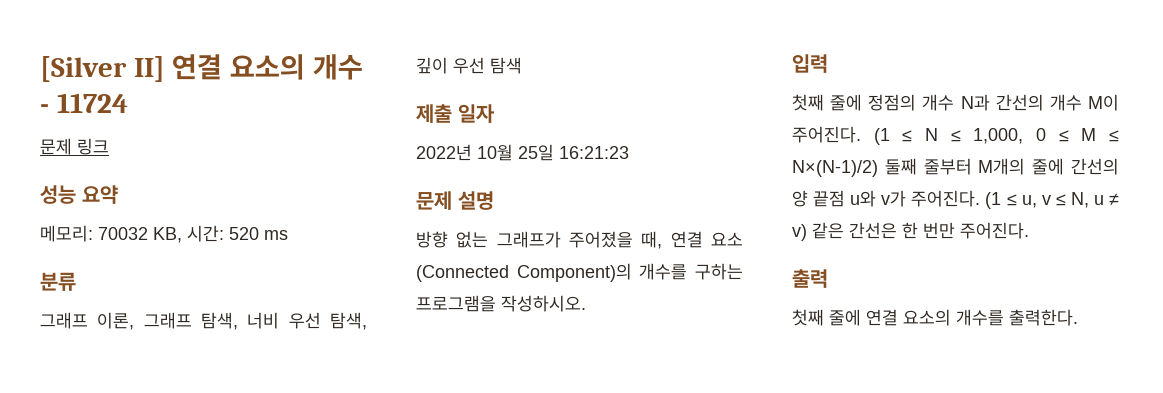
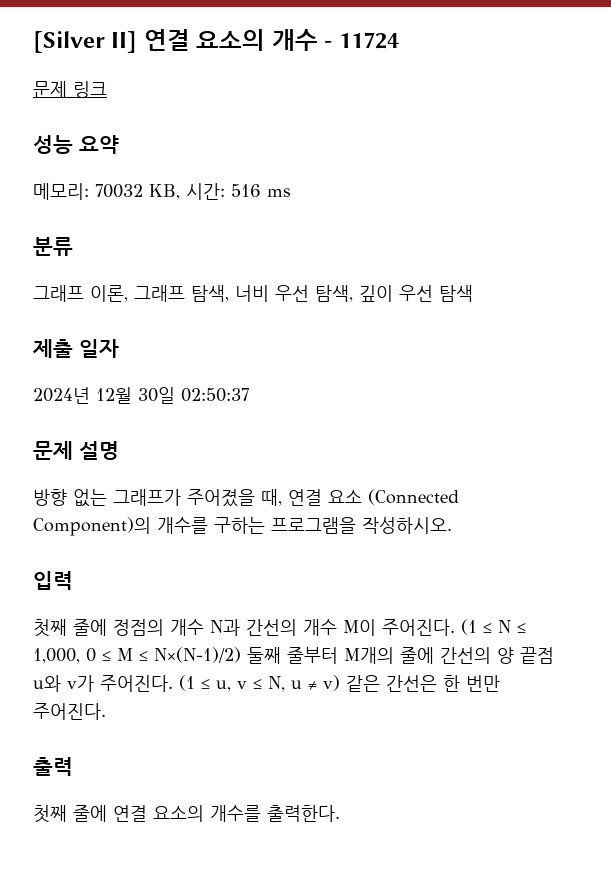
[229,227,259,240] 520 -> [231,184,261,197] 516
[416,144,629,161] 2022년 10월 25일 16:21:23 -> [33,387,249,404] 2024년 12월 30일 02:50:37

